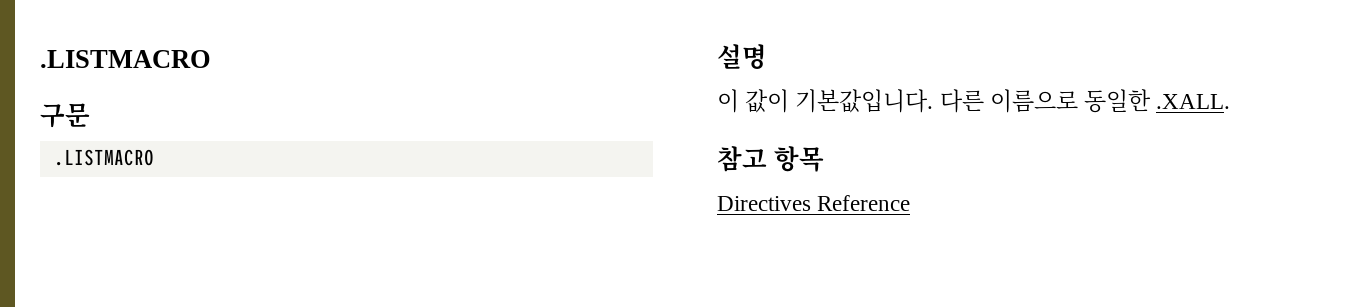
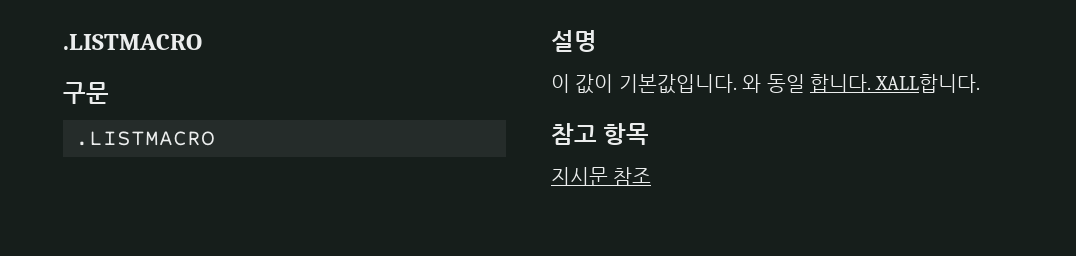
[939,89,1231,113] 다른 이름으로 동일한 .XALL. -> [742,74,981,93] 와 동일 합니다. XALL합니다.
[717,195,911,211] Directives Reference -> [551,167,652,186] 지시문 참조

